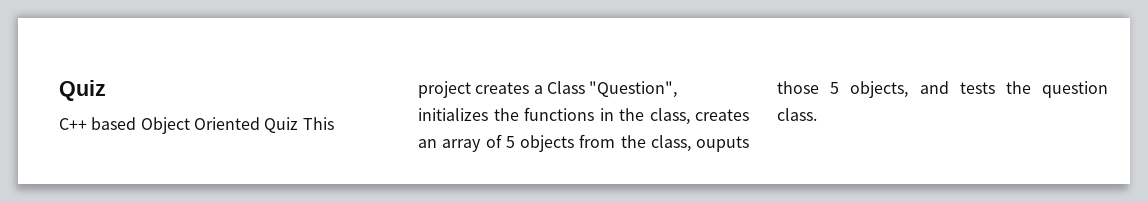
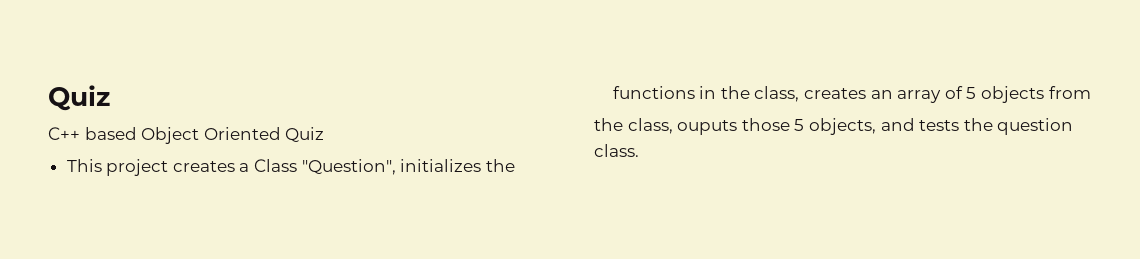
(299, 125) none -> (325, 135) //
(616, 141) none -> (1091, 92) //

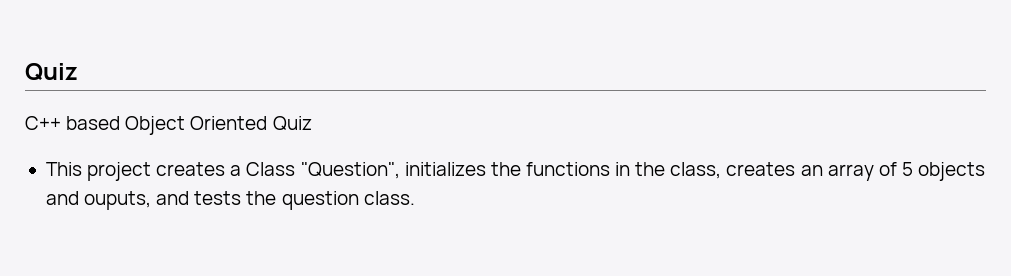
[1048,86,1091,99] [594,118,876,135] from // the class, ouputs those 5 objects, -> [45,191,152,210] and ouputs,

